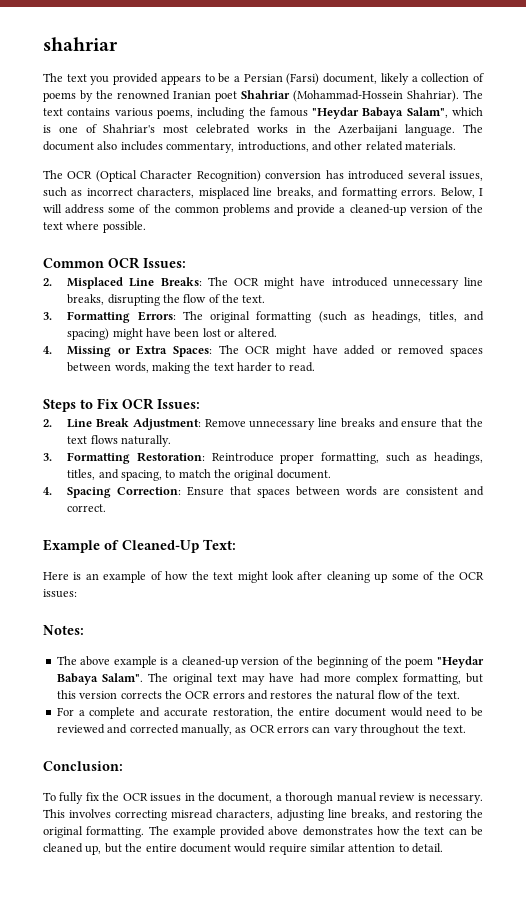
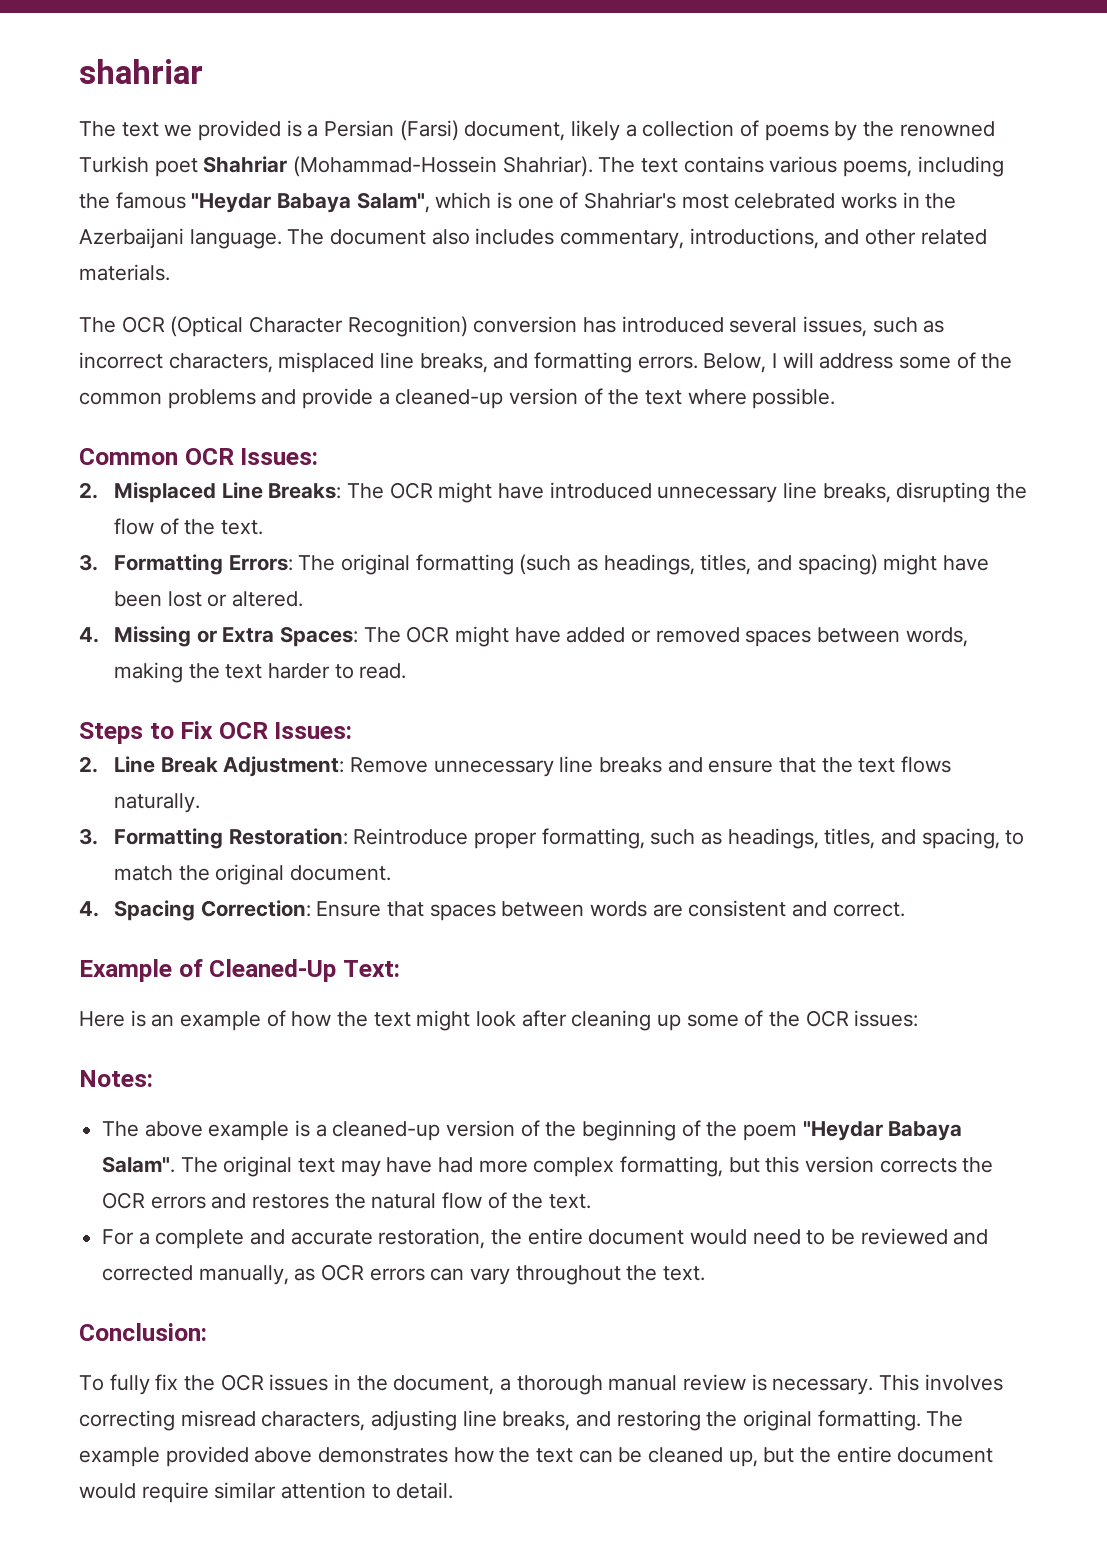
[90,73,231,85] you provided appears to be -> [164,120,302,141] we provided is
[173,91,211,99] Iranian -> [79,156,149,173] Turkish

